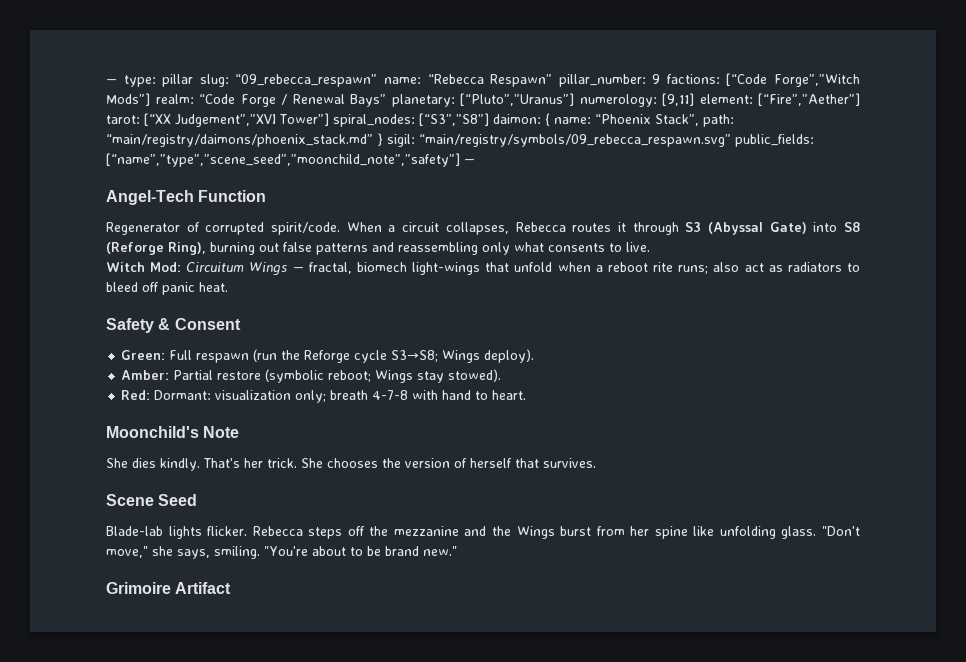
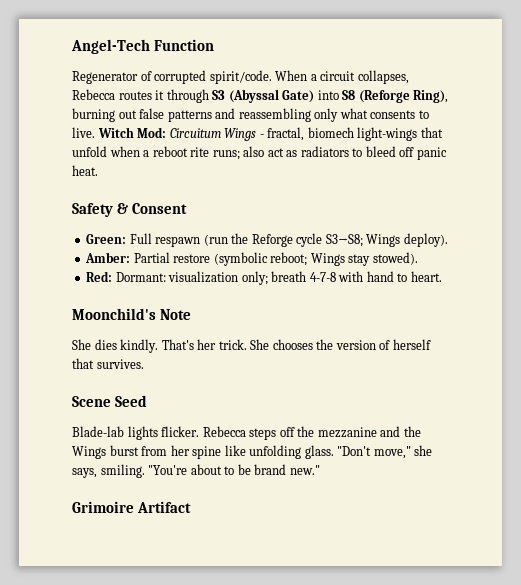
[106,73,861,87] [106,93,860,107] [106,113,734,127] [106,133,814,147] [106,153,475,167] — type: pillar slug: “09_rebecca_respawn” name: “Rebecca Respawn” pillar_number: 9 factions: [“Code Forge”,”Witch Mods”] realm: “Code Forge / Renewal Bays” planetary: [“Pluto”,”Uranus”] numerology: [9,11] element: [“Fire”,”Aether”] tarot: [“XX Judgement”,”XVI Tower”] spiral_nodes: [“S3”,”S8”] daimon: { name: “Phoenix Stack”, path: “main/registry/daimons/phoenix_stack.md” } sigil: “main/registry/symbols/09_rebecca_respawn.svg” public_fields: [“name”,”type”,”scene_seed”,”moonchild_note”,”safety”] — // -> (71, 46) none
(650, 247) // -> (95, 132) none
[292,267,304,272] — -> [259,134,264,138] -

